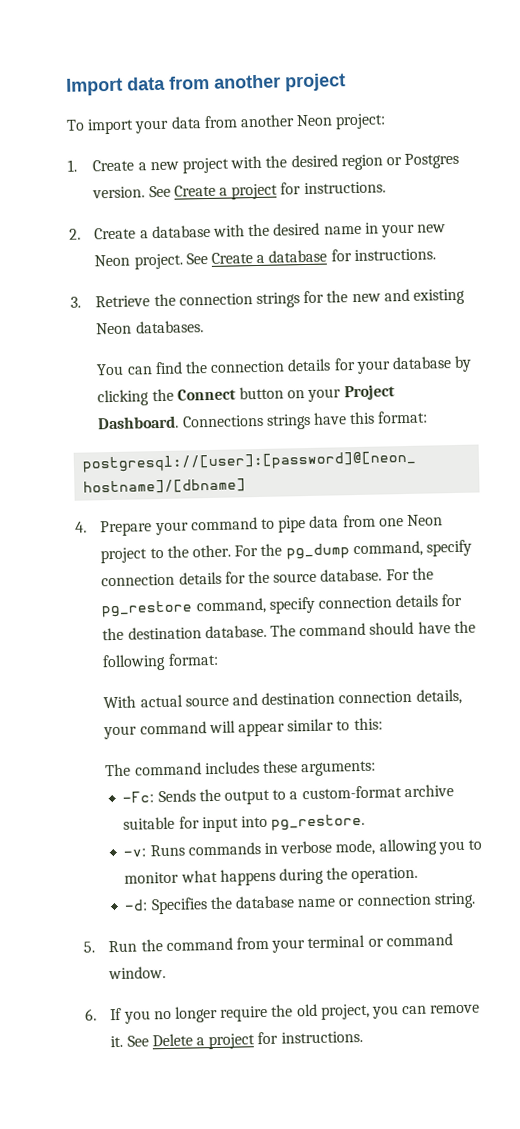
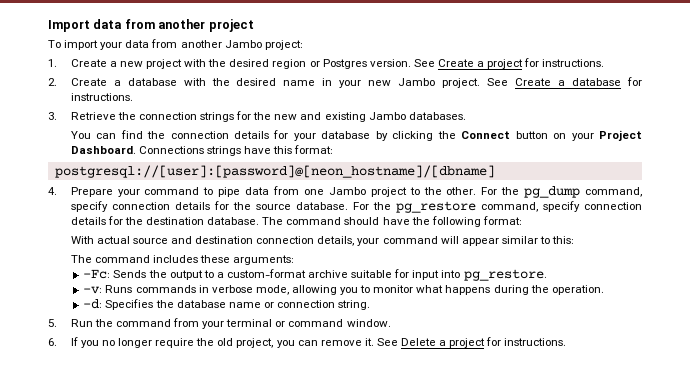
[296,114,334,127] Neon -> [224,40,262,48] Jambo
[94,254,131,267] Neon -> [398,78,436,86] Jambo
[96,322,133,335] Neon -> [368,112,406,120] Jambo
[406,514,443,527] Neon -> [328,187,366,195] Jambo

